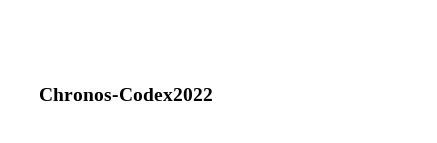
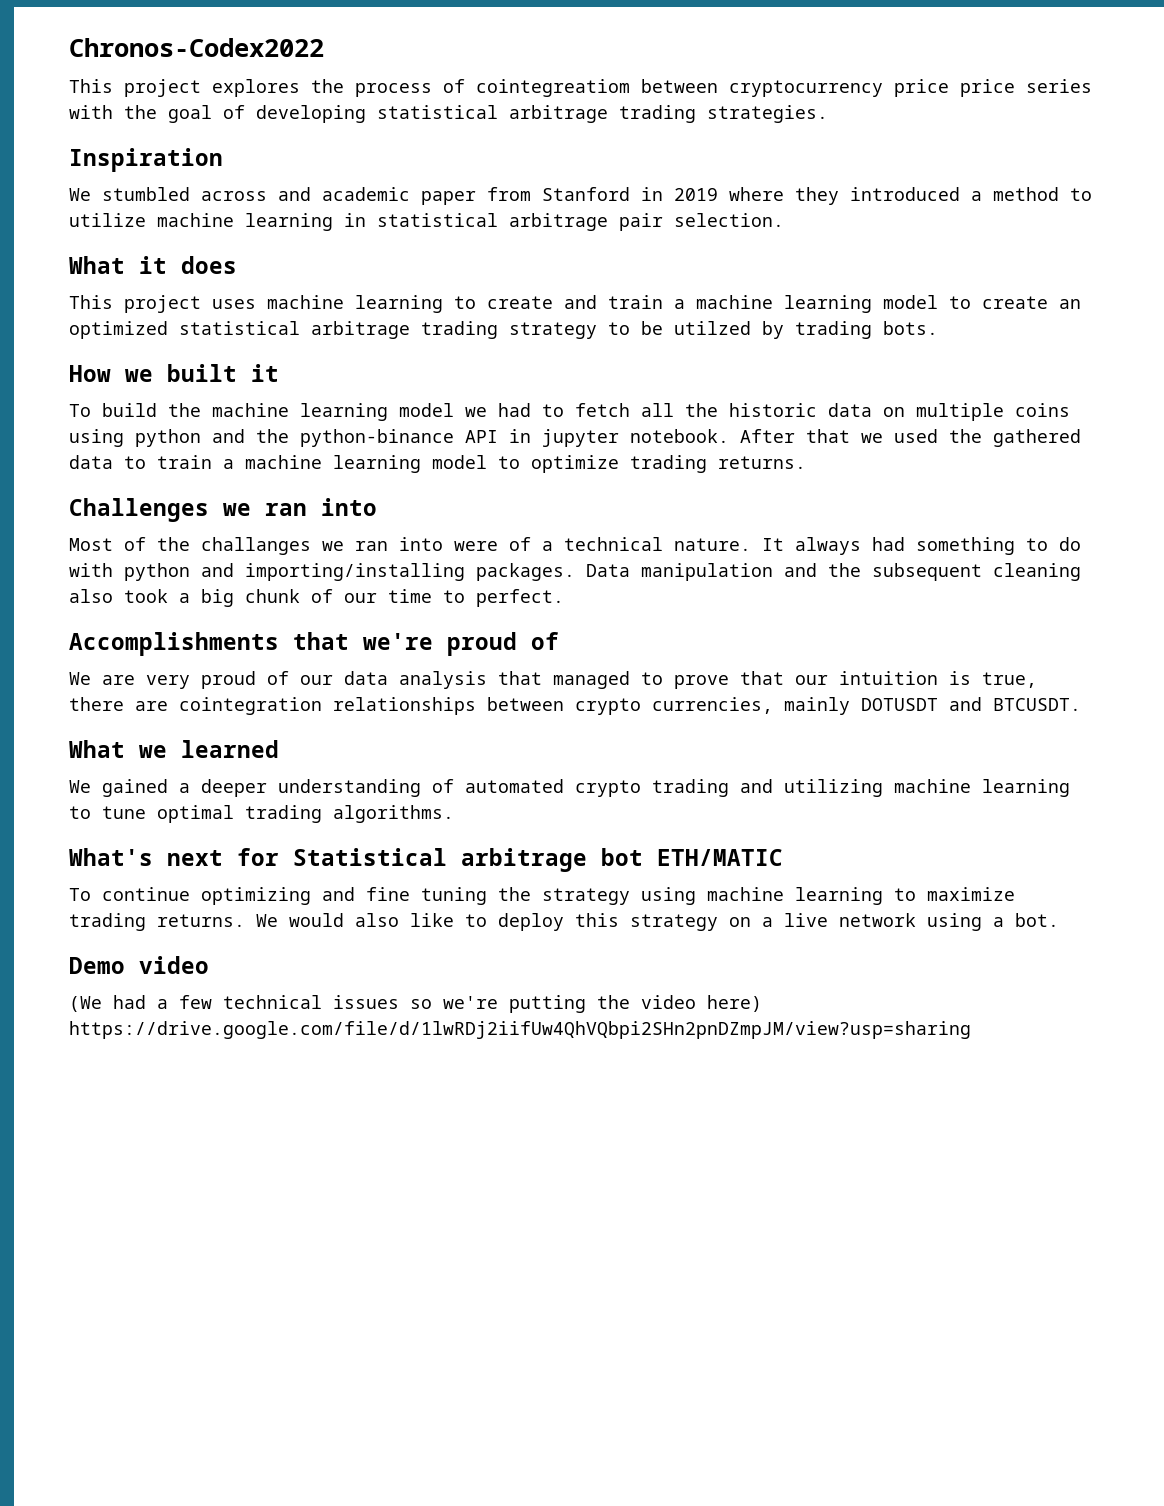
(213, 94) none -> [69,79,1092,97] [69,105,828,123] [69,148,223,172] [69,187,1092,205] [69,213,784,231] [69,256,237,274] [69,295,1081,313] [69,321,938,339] [69,364,279,382] [69,403,1070,421] [69,429,1081,447] [69,455,806,473] [69,498,377,522] [69,537,1081,555] [69,563,1081,581] [69,589,564,607] [69,632,559,656] [69,671,1037,689] [69,697,1081,715] [69,740,279,758] [69,779,1070,797] [69,805,454,823] [69,848,783,872] [69,887,1015,905] [69,913,1059,931] [69,956,209,974] [69,995,762,1013] [69,1021,971,1039] // This project explores the process of cointegreatiom between cryptocurrency price price series with the goal of developing statistical arbitrage trading strategies. // Inspiration // We stumbled across and academic paper from Stanford in 2019 where they introduced a method to utilize machine learning in statistical arbitrage pair selection. // What it does // This project uses machine learning to create and train a machine learning model to create an optimized statistical arbitrage trading strategy to be utilzed by trading bots. // How we built it // To build the machine learning model we had to fetch all the historic data on multiple coins using python and the python-binance API in jupyter notebook. After that we used the gathered data to train a machine learning model to optimize trading returns. // Challenges we ran into // Most of the challanges we ran into were of a technical nature. It always had something to do with python and importing/installing packages. Data manipulation and the subsequent cleaning also took a big chunk of our time to perfect. // Accomplishments that we're proud of // We are very proud of our data analysis that managed to prove that our intuition is true, there are cointegration relationships between crypto currencies, mainly DOTUSDT and BTCUSDT. // What we learned // We gained a deeper understanding of automated crypto trading and utilizing machine learning to tune optimal trading algorithms. // What's next for Statistical arbitrage bot ETH/MATIC // To continue optimizing and fine tuning the strategy using machine learning to maximize trading returns. We would also like to deploy this strategy on a live network using a bot. // Demo video // (We had a few technical issues so we're putting the video here) https://drive.google.com/file/d/1lwRDj2iifUw4QhVQbpi2SHn2pnDZmpJM/view?usp=sharing

